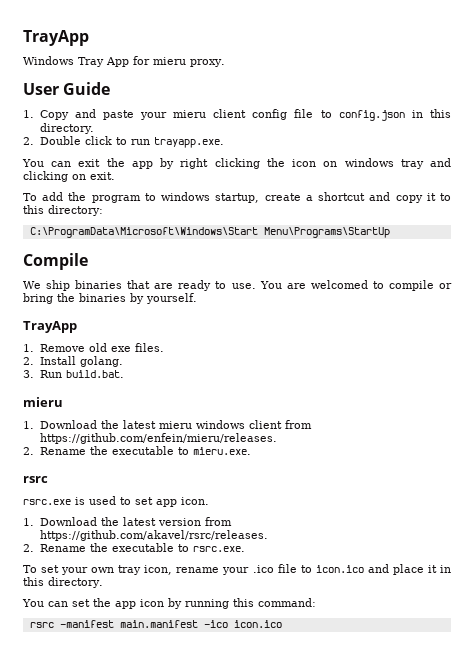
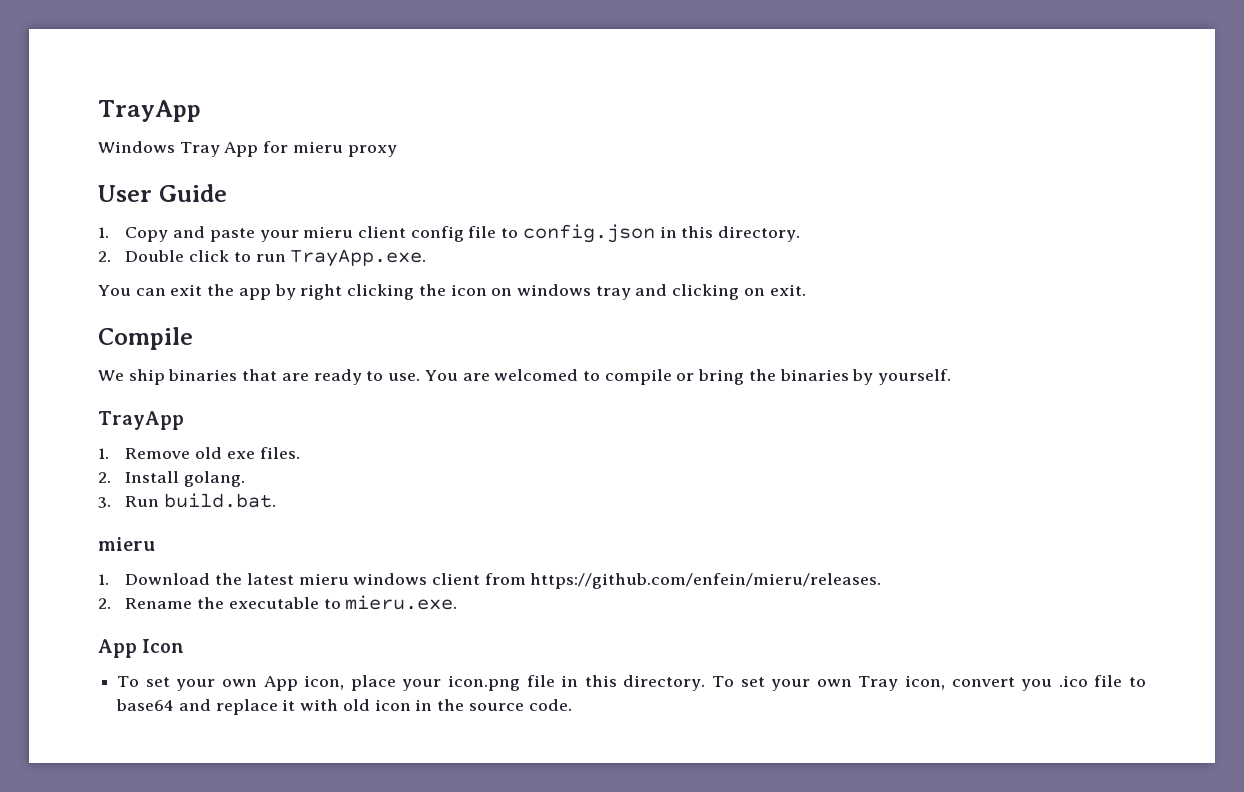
[190,59,225,67] proxy. -> [347,145,397,157] proxy
[153,137,224,148] trayapp.exe. -> [290,249,427,267] TrayApp.exe.
[23,192,451,203] [23,205,103,216] [29,227,390,238] // To add the program to windows startup, create a shortcut and copy it to this directory: // C:\ProgramData\Microsoft\Windows\Start Menu\Programs\StartUp -> (806, 290) none
[23,476,48,483] [23,496,209,507] [23,517,232,526] [39,530,268,541] [23,543,245,552] [23,564,451,575] [23,577,103,588] [22,598,316,609] [29,620,282,628] rsrc // rsrc.exe is used to set app icon. // 1. Download the latest version from https://github.com/akavel/rsrc/releases. // 2. Rename the executable to rsrc.exe. // To set your own tray icon, rename your .ico file to icon.ico and place it in this directory. // You can set the app icon by running this command: // rsrc -manifest main.manifest -ico icon.ico -> [98,639,185,658] [117,675,1146,691] [116,699,572,715] App Icon // To set your own App icon, place your icon.png file in this directory. To set your own Tray icon, convert you .ico file to base64 and replace it with old icon in the source code.

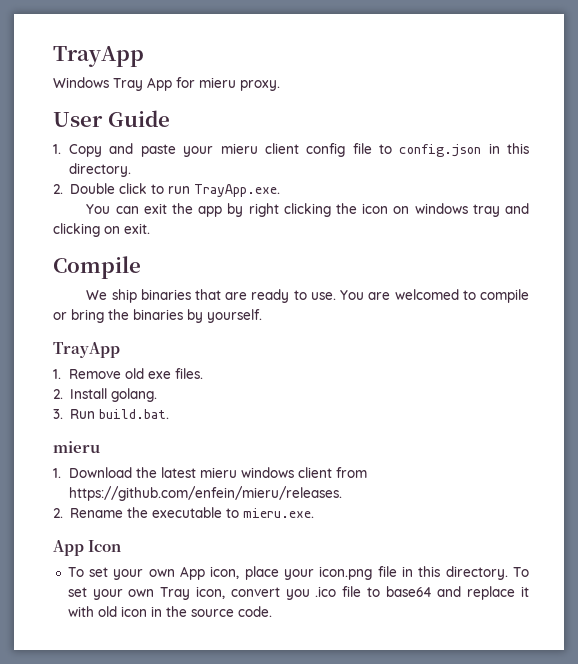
[347,145,397,157] proxy -> [240,80,280,91] proxy.

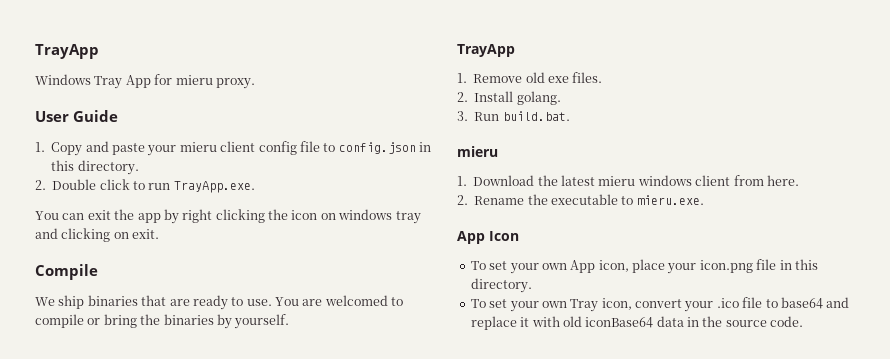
[69,486,343,501] https://github.com/enfein/mieru/releases. -> [766,175,799,186] here.
(508, 573) none -> (532, 285) //
[285,589,310,600] you -> [684,301,714,312] your
[120,606,147,617] icon -> [585,316,684,328] iconBase64 data

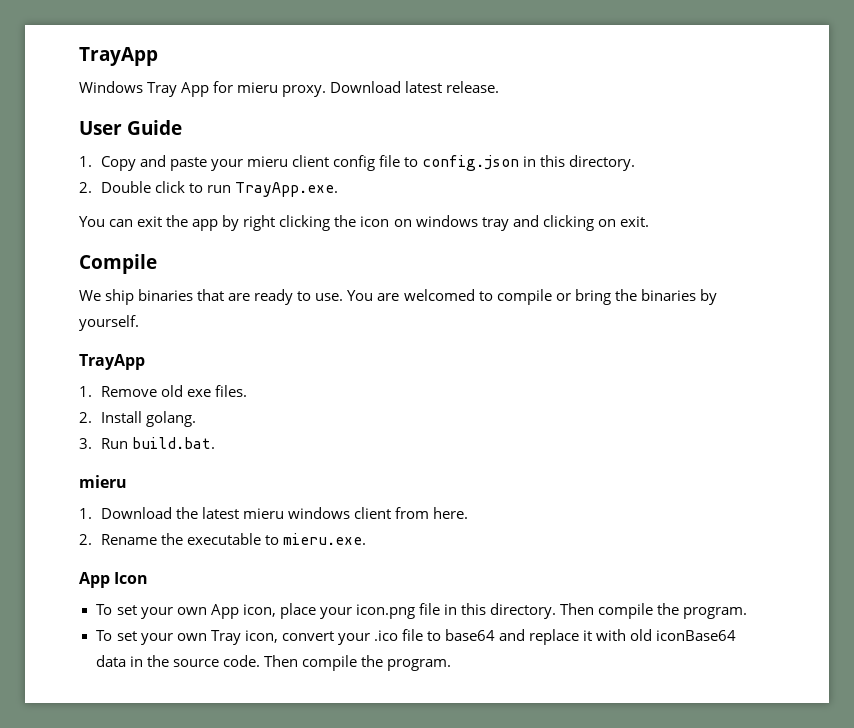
(255, 83) none -> [330,81,500,93] Download latest release.
(532, 285) none -> [560,603,748,619] Then compile the program.
(804, 321) none -> [263,655,451,671] Then compile the program.

